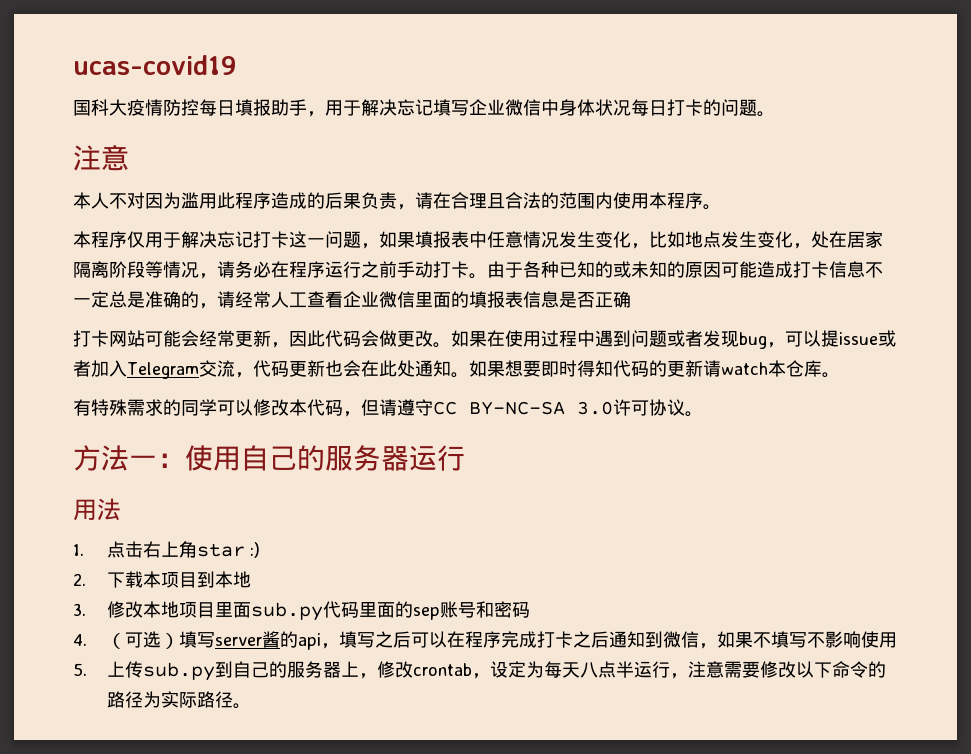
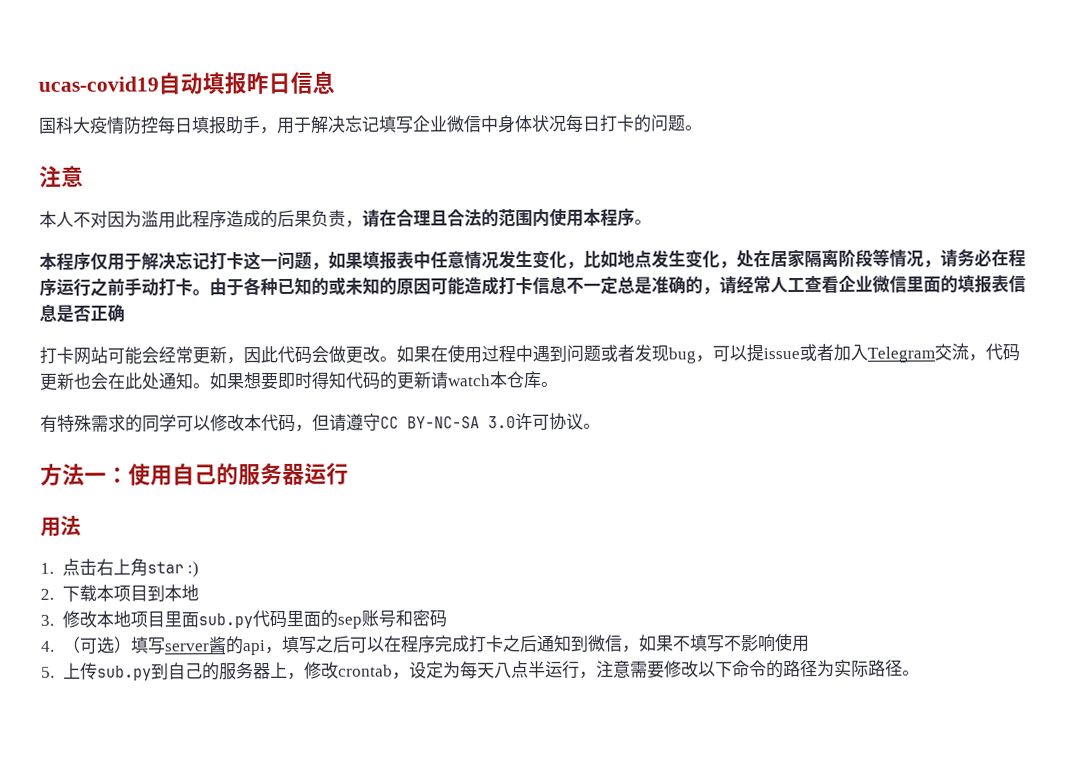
(237, 65) none -> [158,70,335,95] 自动填报昨日信息

